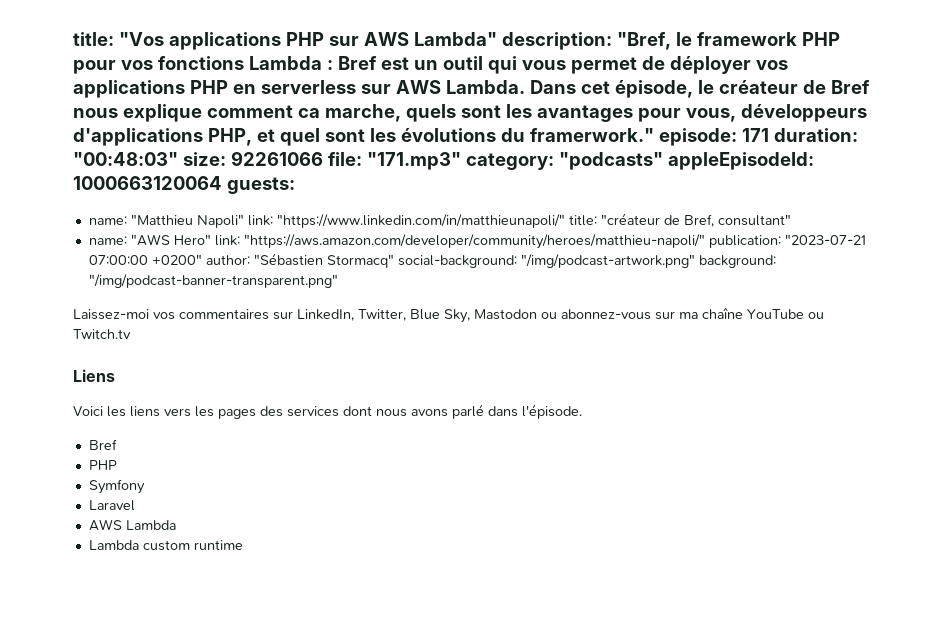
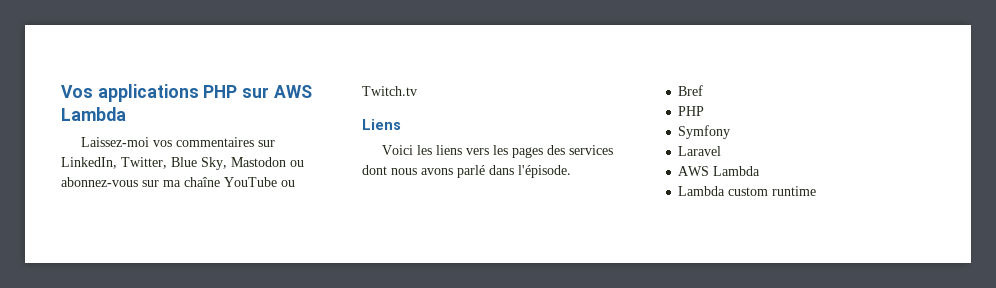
[73,32,164,46] title: "Vos -> [61,85,93,98] Vos
[413,32,840,50] [73,56,788,74] [73,80,870,98] [73,104,867,122] [73,128,858,146] [73,151,814,170] [73,176,295,194] [88,213,791,228] [88,234,866,249] [88,253,776,268] [88,274,338,288] Lambda" description: "Bref, le framework PHP pour vos fonctions Lambda : Bref est un outil qui vous permet de déployer vos applications PHP en serverless sur AWS Lambda. Dans cet épisode, le créateur de Bref nous explique comment ca marche, quels sont les avantages pour vous, développeurs d'applications PHP, et quel sont les évolutions du framerwork." episode: 171 duration: "00:48:03" size: 92261066 file: "171.mp3" category: "podcasts" appleEpisodeId: 1000663120064 guests: // name: "Matthieu Napoli" link: "https://www.linkedin.com/in/matthieunapoli/" title: "créateur de Bref, consultant" // name: "AWS Hero" link: "https://aws.amazon.com/developer/community/heroes/matthieu-napoli/" publication: "2023-07-21 07:00:00 +0200" author: "Sébastien Stormacq" social-background: "/img/podcast-artwork.png" background: "/img/podcast-banner-transparent.png" -> [61,107,126,121] Lambda

